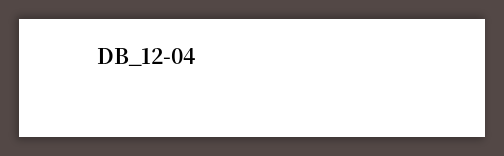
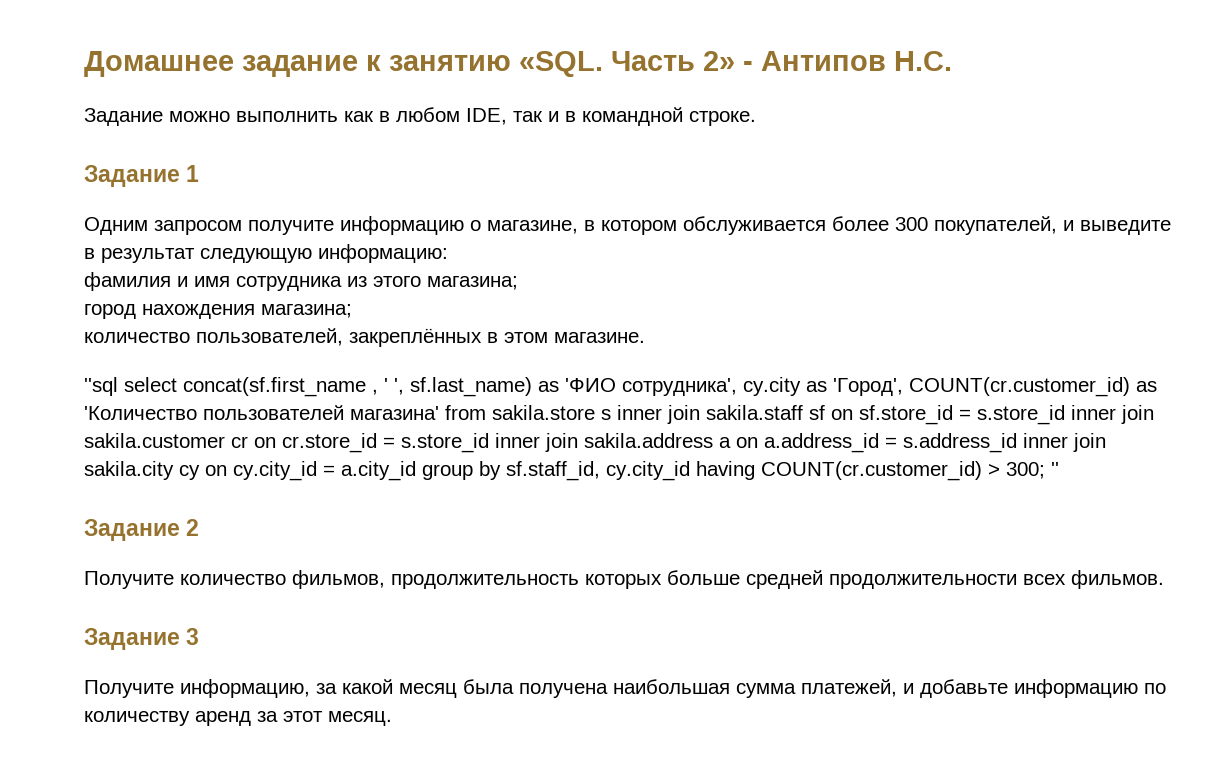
[97,48,195,66] DB_12-04 -> [84,51,952,77] [84,107,756,126] [84,165,200,187] [84,216,1171,235] [84,244,448,263] [84,272,518,291] [84,304,352,319] [84,328,645,347] [84,377,1157,397] [84,405,1154,425] [84,433,1106,453] [84,461,1059,481] [84,519,200,541] [84,570,1164,589] [84,628,200,650] [84,679,1166,698] [84,711,392,726] Домашнее задание к занятию «SQL. Часть 2» - Антипов Н.С. // Задание можно выполнить как в любом IDE, так и в командной строке. // Задание 1 // Одним запросом получите информацию о магазине, в котором обслуживается более 300 покупателей, и выведите в результат следующую информацию: // фамилия и имя сотрудника из этого магазина; // город нахождения магазина; // количество пользователей, закреплённых в этом магазине. // ''sql select concat(sf.first_name , ' ', sf.last_name) as 'ФИО сотрудника', cy.city as 'Город', COUNT(cr.customer_id) as 'Количество пользователей магазина' from sakila.store s inner join sakila.staff sf on sf.store_id = s.store_id inner join sakila.customer cr on cr.store_id = s.store_id inner join sakila.address a on a.address_id = s.address_id inner join sakila.city cy on cy.city_id = a.city_id group by sf.staff_id, cy.city_id having COUNT(cr.customer_id) > 300; '' // Задание 2 // Получите количество фильмов, продолжительность которых больше средней продолжительности всех фильмов. // Задание 3 // Получите информацию, за какой месяц была получена наибольшая сумма платежей, и добавьте информацию по количеству аренд за этот месяц.

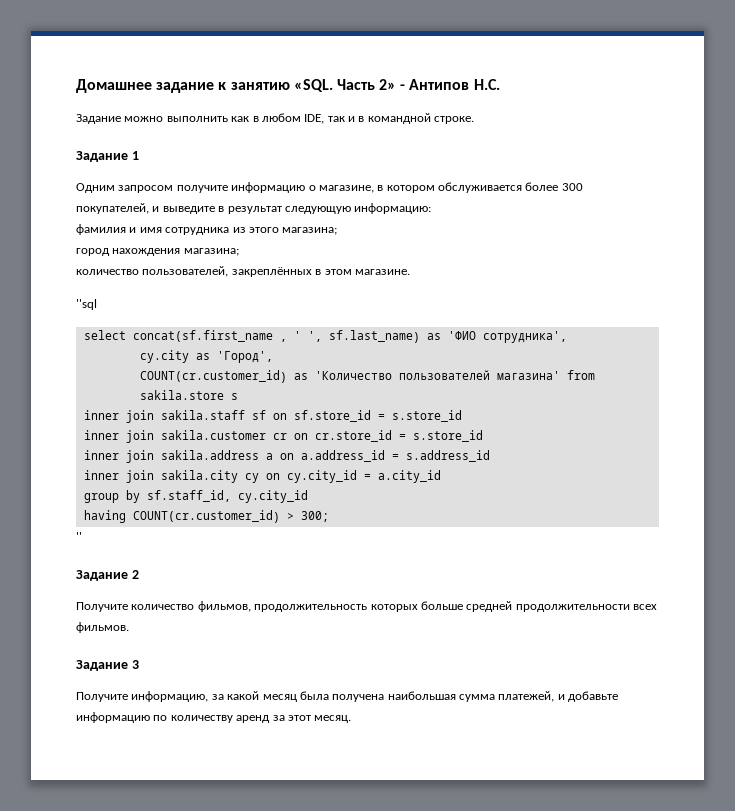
(118, 386) none -> (97, 304) //
(737, 387) none -> (567, 337) //
(903, 387) none -> (273, 357) //
(611, 414) none -> (238, 396) //
(1065, 415) none -> (462, 416) //
(489, 443) none -> (483, 436) //
(1017, 443) none -> (490, 456) //
(416, 471) none -> (441, 476) //
(690, 471) none -> (308, 496) //
(1045, 470) none -> (329, 516) //

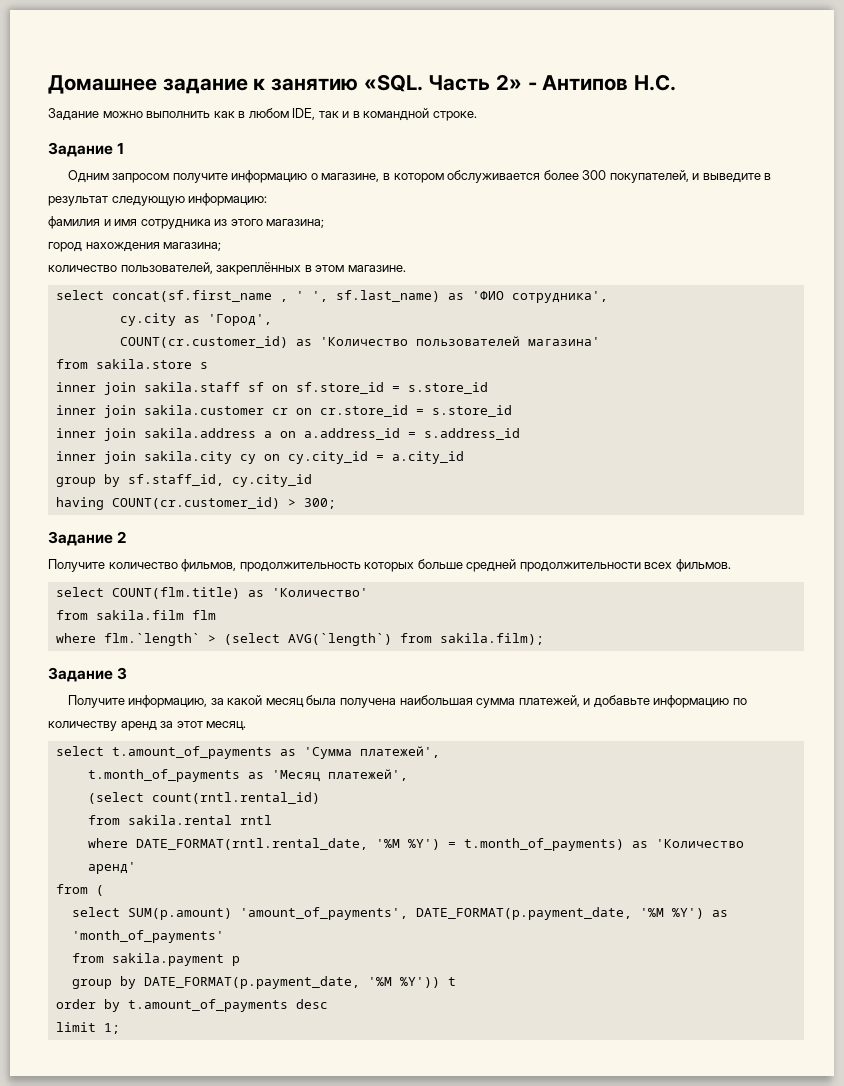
[76,299,97,310] // ''sql -> (406, 268) none
(560, 375) none -> (600, 341) //
[76,532,82,541] // '' -> (336, 503) none
(129, 627) none -> [55,587,368,599] [55,610,216,620] [55,633,544,646] // select COUNT(flm.title) as 'Количество' // from sakila.film flm // where flm.`length` > (select AVG(`length`) from sakila.film);
(352, 719) none -> [55,746,440,759] [87,769,408,782] [87,792,320,804] [87,815,272,825] [87,838,744,851] [87,862,136,874] [55,884,104,896] [71,907,728,920] [71,930,224,943] [71,953,240,966] [71,976,456,989] [55,999,328,1012] [55,1022,120,1034] // select t.amount_of_payments as 'Сумма платежей', // t.month_of_payments as 'Месяц платежей', // (select count(rntl.rental_id) // from sakila.rental rntl // where DATE_FORMAT(rntl.rental_date, '%M %Y') = t.month_of_payments) as 'Количество аренд' // from ( // select SUM(p.amount) 'amount_of_payments', DATE_FORMAT(p.payment_date, '%M %Y') as 'month_of_payments' // from sakila.payment p // group by DATE_FORMAT(p.payment_date, '%M %Y')) t // order by t.amount_of_payments desc // limit 1;

